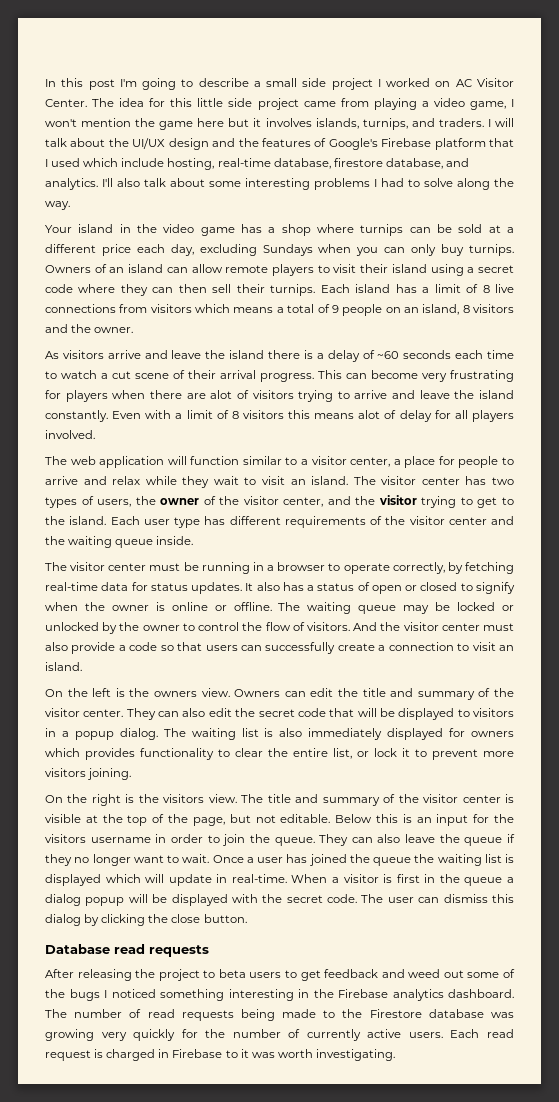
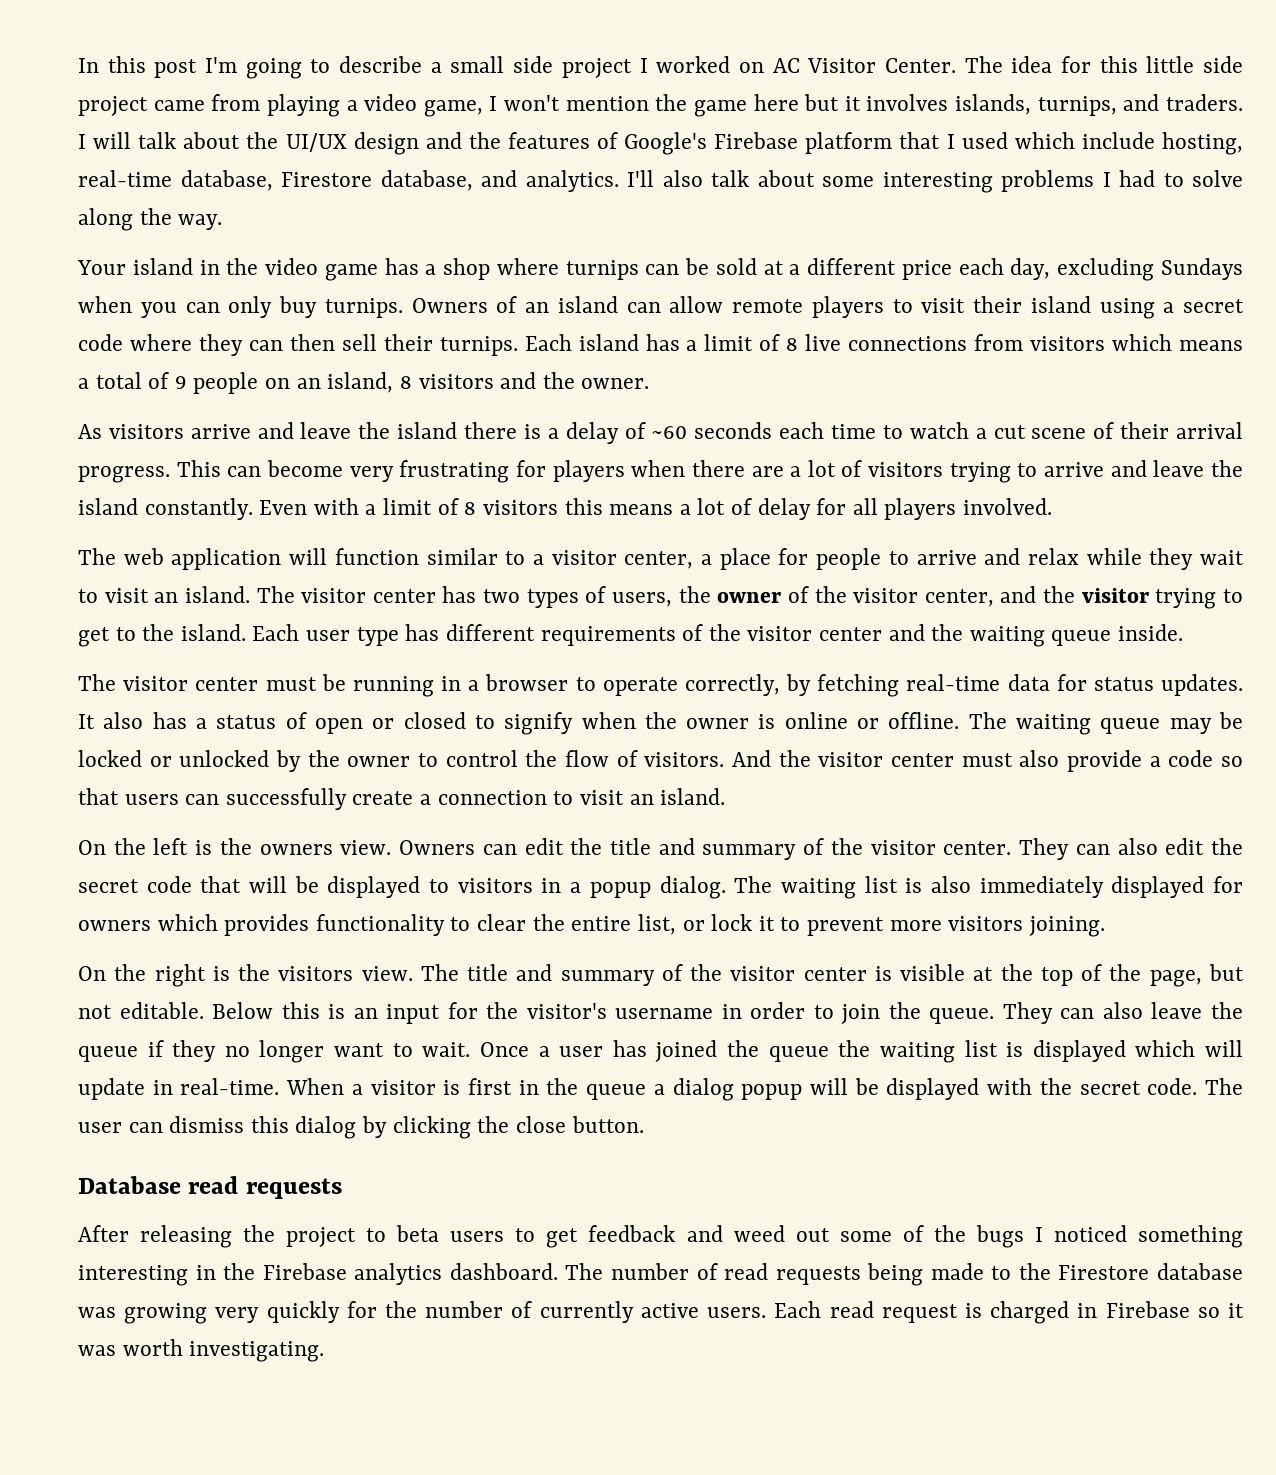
[333,158,383,167] firestore -> [281,172,372,187] Firestore
[210,390,233,399] alot -> [790,460,836,477] a lot
[358,410,381,419] alot -> [679,498,726,515] a lot
[45,834,86,843] visitors -> [526,1003,607,1019] visitor's
[225,1050,238,1058] to -> [1197,1307,1220,1318] so

